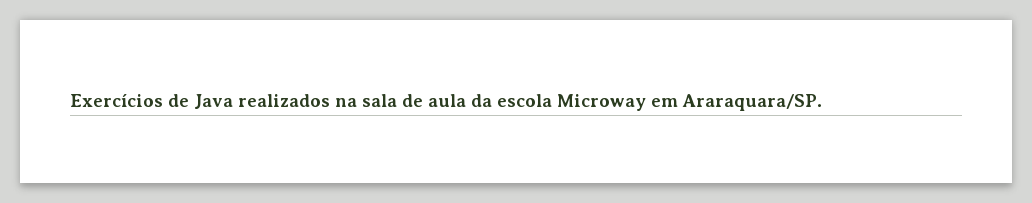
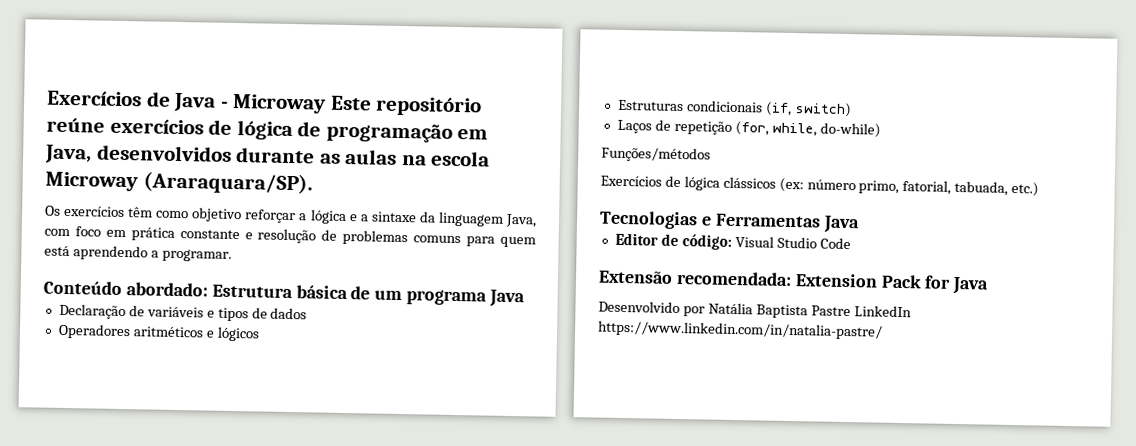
[238,94,822,111] realizados na sala de aula da escola Microway em Araraquara/SP. -> [220,93,483,117] [46,117,489,143] [45,144,491,167] [45,171,313,195] [45,205,538,228] [44,226,537,248] [44,245,232,262] [43,280,526,308] [58,303,308,322] [57,323,260,342] [617,99,852,118] [616,119,881,138] [601,146,711,163] [600,175,1040,197] [599,210,860,234] [614,232,851,250] [598,270,990,295] [598,300,912,319] [597,320,883,340] - Microway Este repositório reúne exercícios de lógica de programação em Java, desenvolvidos durante as aulas na escola Microway (Araraquara/SP). // Os exercícios têm como objetivo reforçar a lógica e a sintaxe da linguagem Java, com foco em prática constante e resolução de problemas comuns para quem está aprendendo a programar. // Conteúdo abordado: Estrutura básica de um programa Java // Declaração de variáveis e tipos de dados // Operadores aritméticos e lógicos // Estruturas condicionais (if, switch) // Laços de repetição (for, while, do-while) // Funções/métodos // Exercícios de lógica clássicos (ex: número primo, fatorial, tabuada, etc.) // Tecnologias e Ferramentas Java // Editor de código: Visual Studio Code // Extensão recomendada: Extension Pack for Java // Desenvolvido por Natália Baptista Pastre LinkedIn https://www.linkedin.com/in/natalia-pastre/

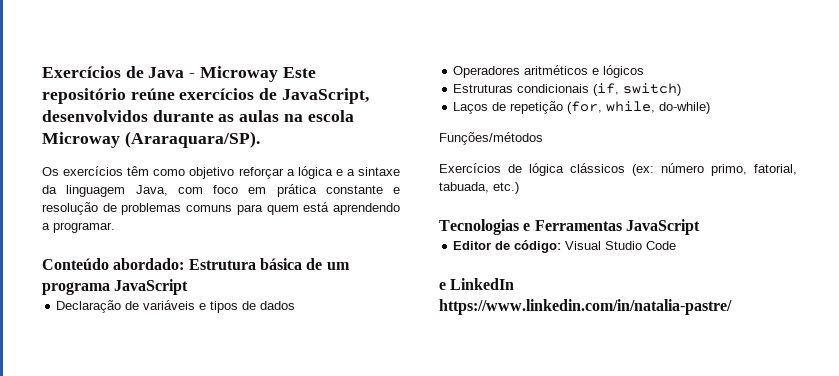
[236,120,489,143] [45,144,92,164] lógica de programação em Java, -> [281,88,369,104] JavaScript,
[489,289,526,308] Java -> [114,279,189,295] JavaScript
[822,215,860,234] Java -> [625,219,700,235] JavaScript
[598,270,990,295] [598,300,851,319] Extensão recomendada: Extension Pack for Java // Desenvolvido por Natália Baptista Pastre -> [439,282,446,290] e

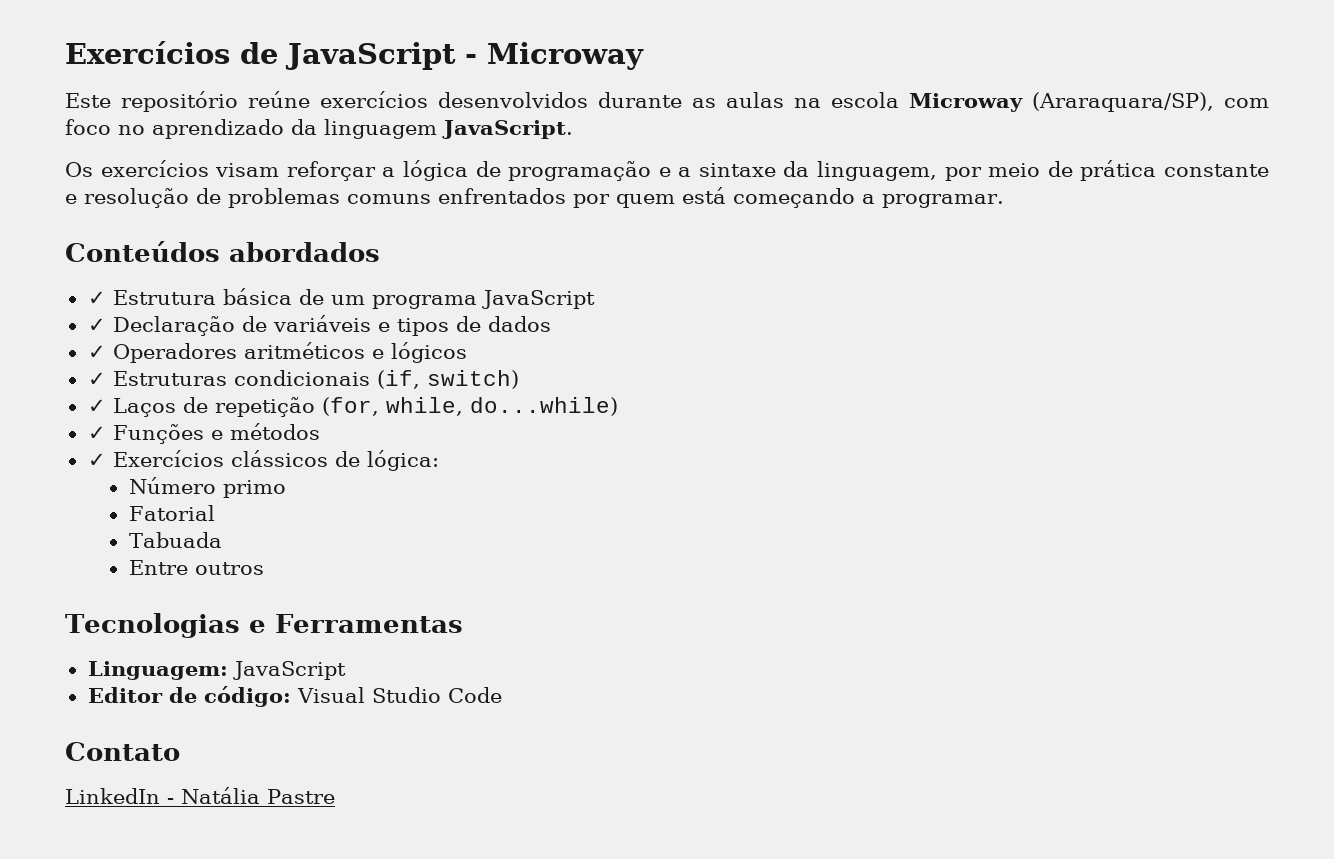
[42,66,185,78] Exercícios de Java -> [65,41,456,70] Exercícios de JavaScript
(278, 74) none -> (644, 56) //
[259,88,369,104] de JavaScript, -> (428, 99) none
[124,131,260,148] (Araraquara/SP). -> [1032,92,1269,112] [65,119,573,139] (Araraquara/SP), com foco no aprendizado da linguagem JavaScript.
[127,166,235,179] têm como objetivo -> [215,163,280,177] visam
(333, 172) none -> [475,161,652,181] de programação
[66,185,267,197] linguagem Java, com foco em -> [817,161,1073,181] linguagem, por meio de
[236,204,263,215] para -> [438,188,610,208] enfrentados por
[333,203,401,215] aprendendo -> [733,188,855,208] começando
[42,258,185,270] Conteúdo abordado: -> [65,241,380,262] [87,291,106,305] Conteúdos abordados // ✓
(189, 287) none -> [87,318,106,332] ✓
(296, 305) none -> [87,345,106,359] ✓
(645, 71) none -> [87,372,106,386] ✓
(682, 89) none -> [87,399,106,413] ✓
[659,102,711,114] [439,132,543,145] [439,163,797,176] [439,182,519,194] do-while) // Funções/métodos // Exercícios de lógica clássicos (ex: número primo, fatorial, tabuada, etc.) -> [469,397,618,416] [87,423,320,444] [87,450,439,471] [128,477,286,498] [128,505,215,521] [128,532,222,548] [128,560,264,575] do...while) // ✓ Funções e métodos // ✓ Exercícios clássicos de lógica: // Número primo // Fatorial // Tabuada // Entre outros
(622, 225) none -> [87,661,228,680] // Linguagem:
[439,278,515,290] [439,299,732,315] e LinkedIn https://www.linkedin.com/in/natalia-pastre/ -> [65,742,180,761] [65,787,335,804] Contato // LinkedIn - Natália Pastre

